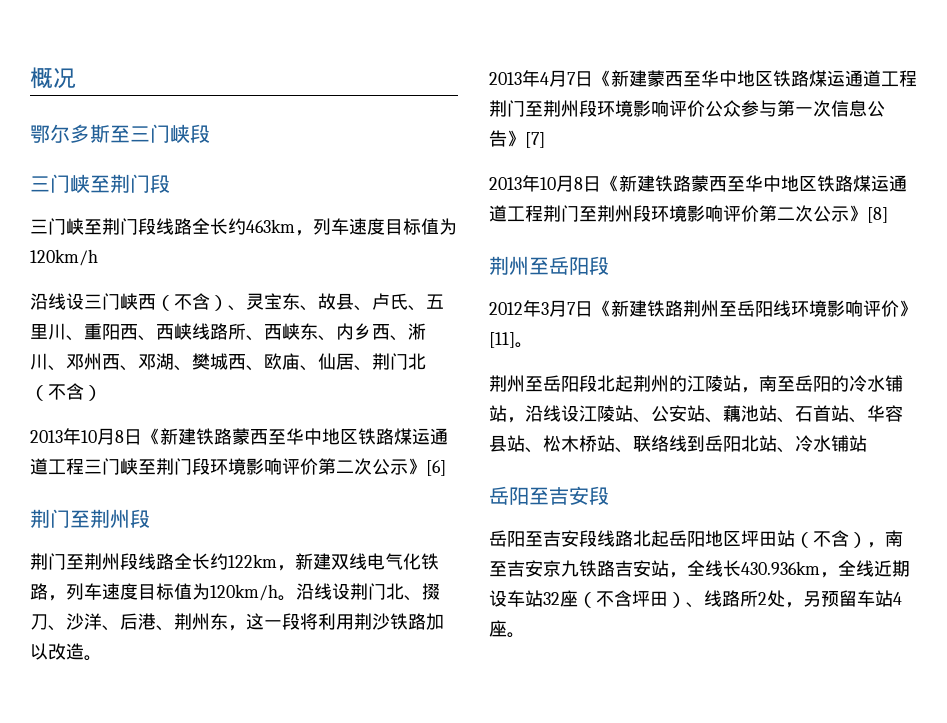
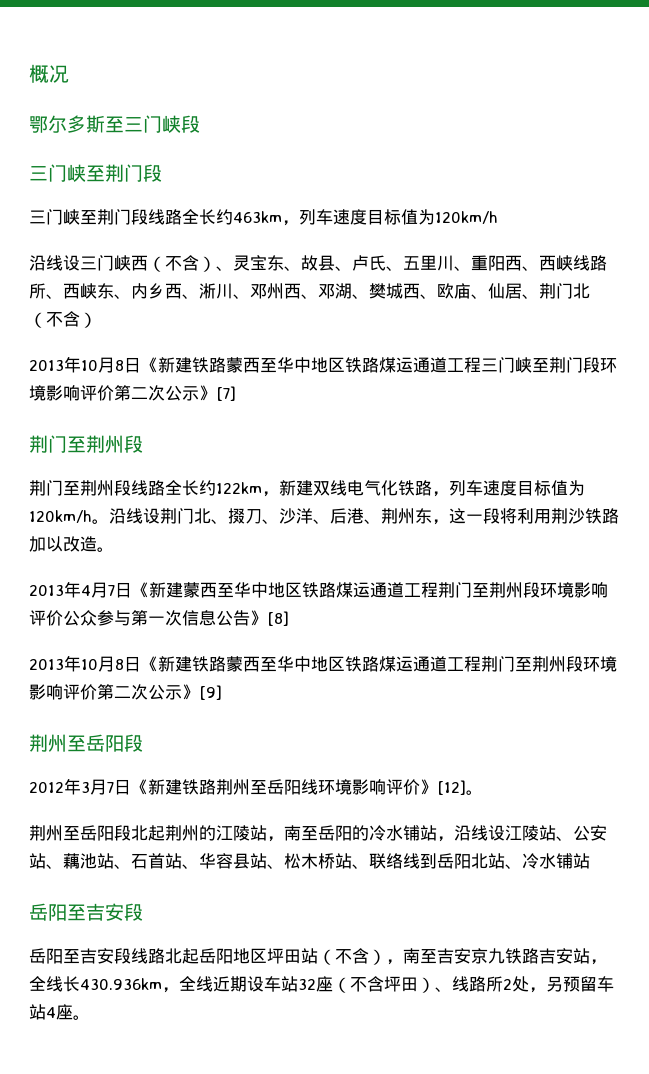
[426,460,446,476] [6] -> [216,386,236,401] [7]
[525,132,545,148] [7] -> [267,611,289,626] [8]
[867,207,888,223] [8] -> [199,685,222,700] [9]
[489,332,515,348] [11] -> [437,780,466,795] [12]

